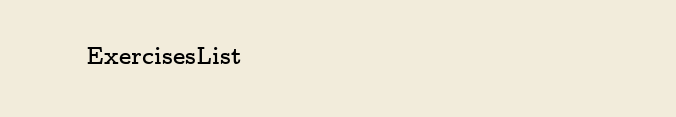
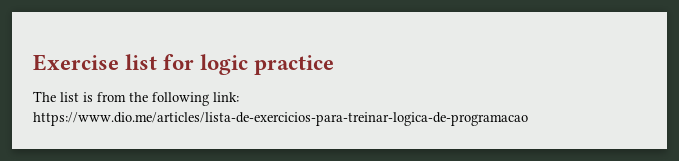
[86,47,242,64] ExercisesList -> [33,54,335,75] [33,91,239,106] [33,112,528,126] Exercise list for logic practice // The list is from the following link: https://www.dio.me/articles/lista-de-exercicios-para-treinar-logica-de-programacao

